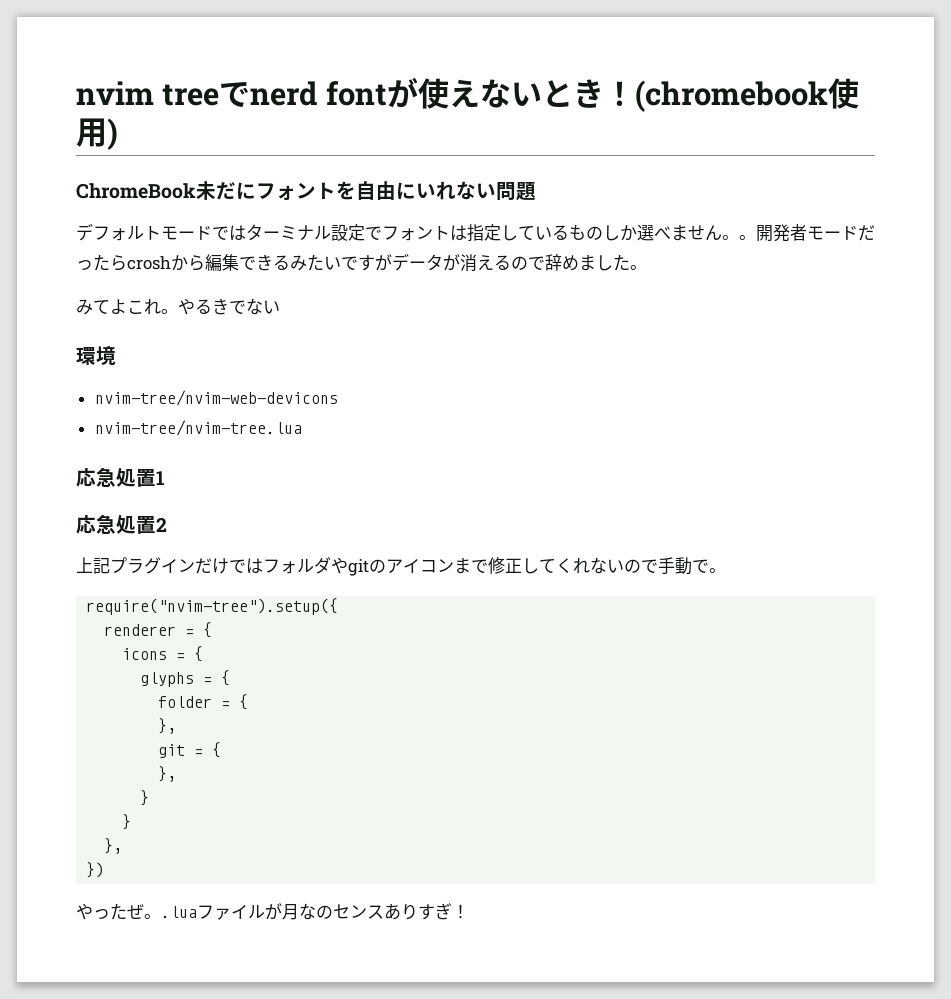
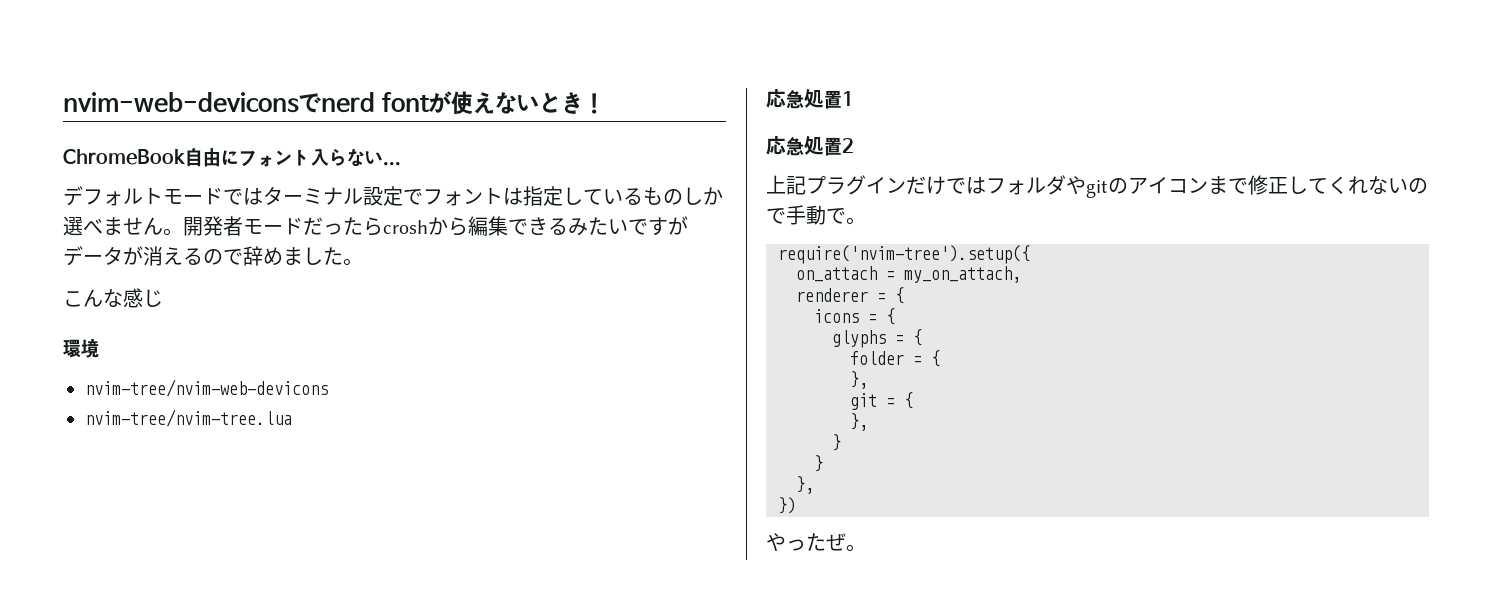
[76,81,220,106] nvim tree -> [63,92,299,113] nvim-web-devicons
[634,78,859,112] [76,118,118,150] (chromebook使用) -> (605, 103) none
[196,181,236,200] 未だ -> [185,147,221,167] 自由
[336,181,536,201] を自由にいれない問題 -> [311,148,401,167] 入らない...
[739,235,756,240] 。 -> (183, 232) none
[76,298,280,315] みてよこれ。やるきでない -> [63,288,163,308] こんな感じ
[86,598,339,615] require("nvim-tree").setup({ -> [778,245,1030,264] [796,266,1021,283] require('nvim-tree').setup({ // on_attach = my_on_attach,
[161,903,469,920] .luaファイルが月なのセンスありすぎ！ -> (866, 548) none

